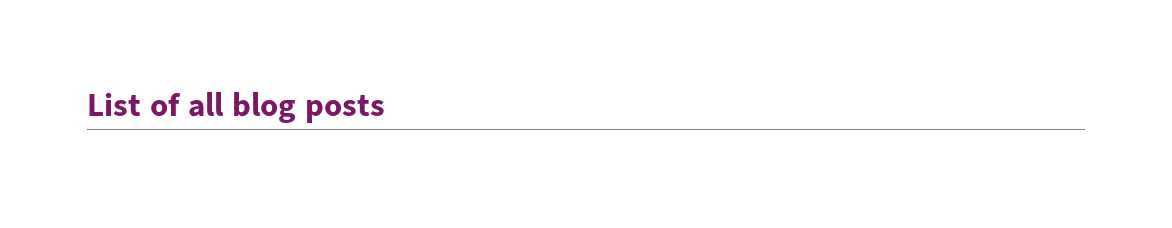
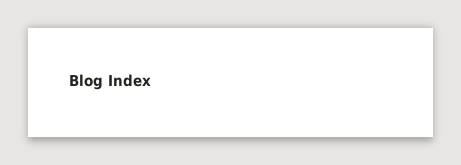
[87,92,385,123] List of all blog posts -> [69,74,151,90] Blog Index

